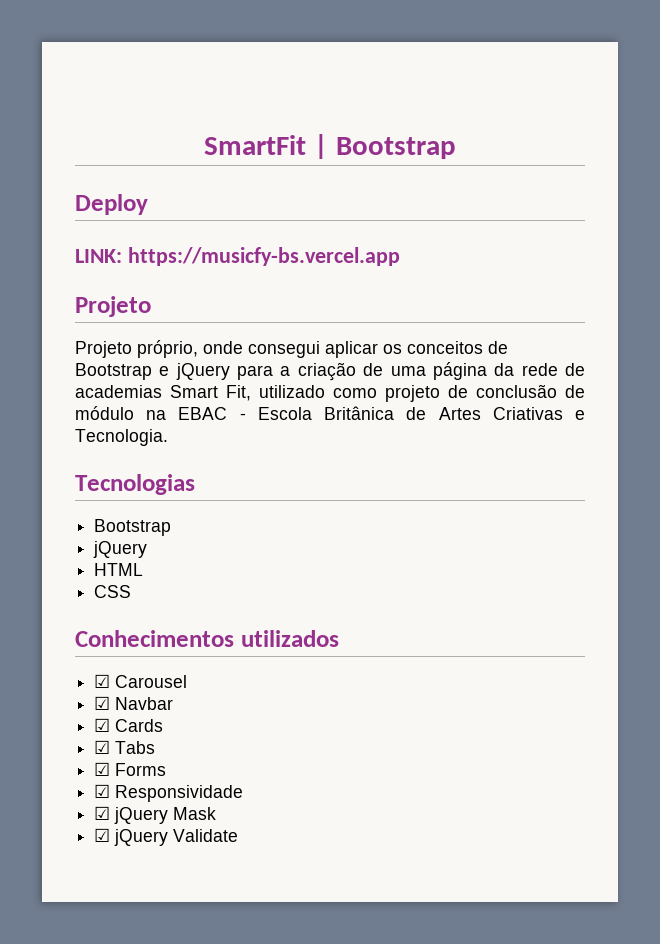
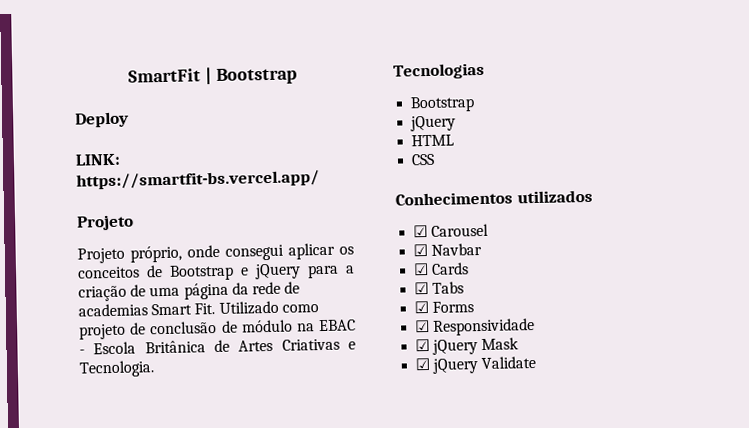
[127,247,400,266] https://musicfy-bs.vercel.app -> [76,170,320,190] https://smartfit-bs.vercel.app/
[226,385,325,401] Fit, utilizado -> [194,300,279,315] Fit. Utilizado

